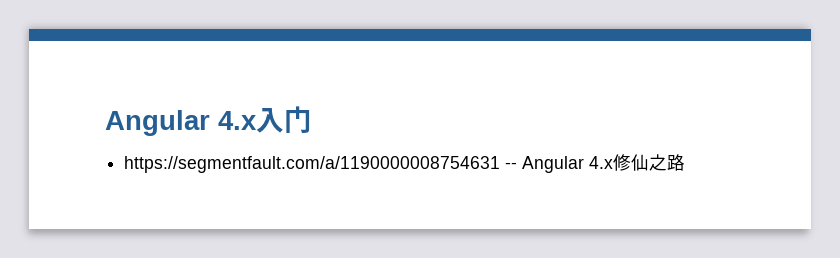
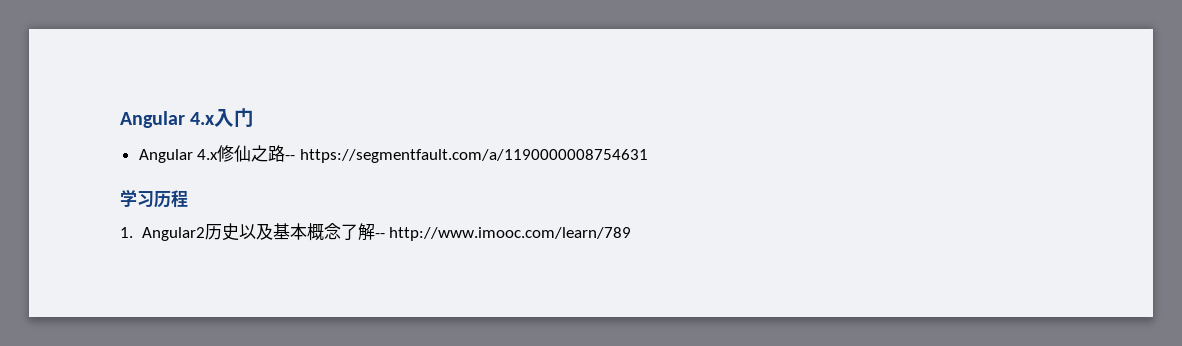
[124,156,518,173] https://segmentfault.com/a/1190000008754631 -- -> (255, 117) none
(686, 162) none -> [285,149,648,163] [120,189,188,208] [120,223,632,241] -- https://segmentfault.com/a/1190000008754631 // 学习历程 // 1. Angular2历史以及基本概念了解-- http://www.imooc.com/learn/789

